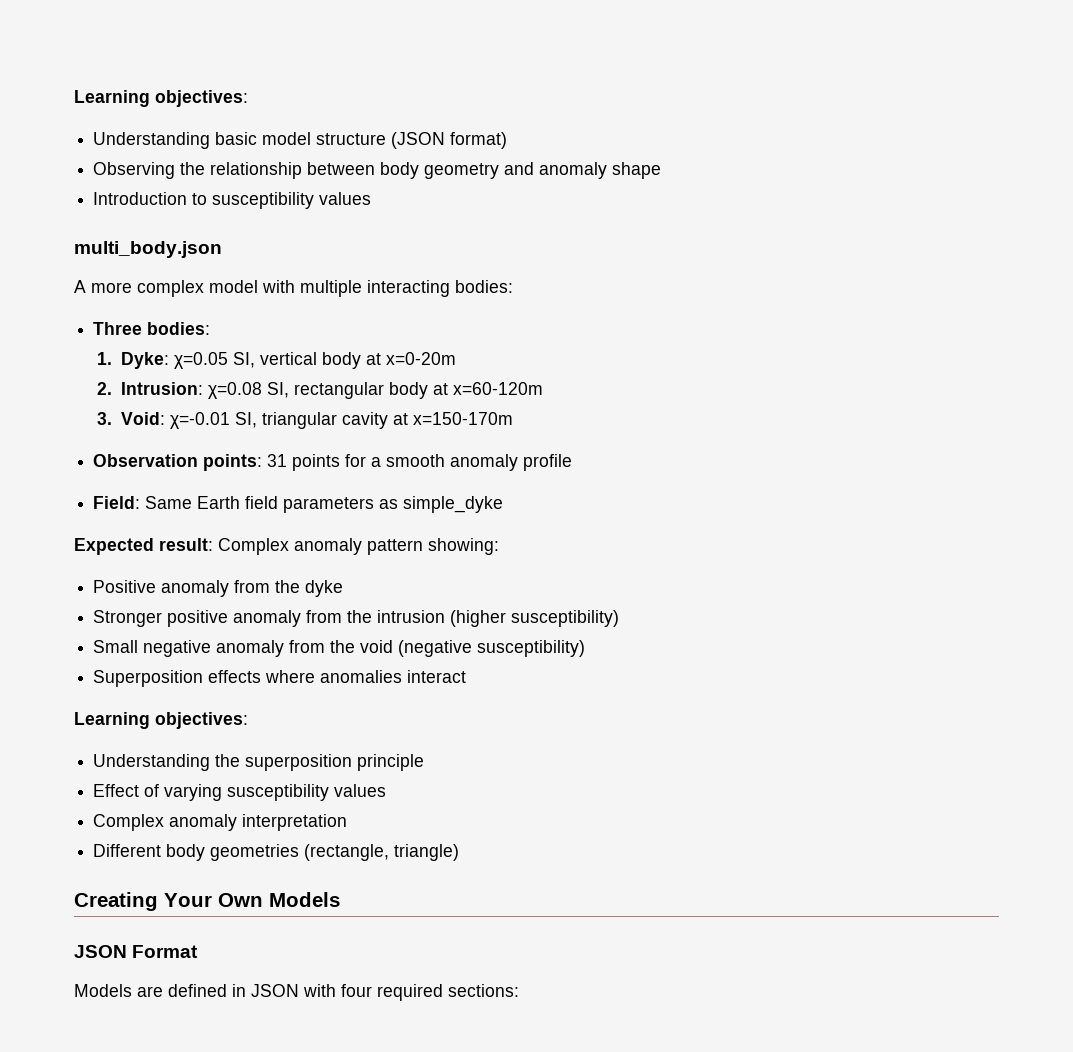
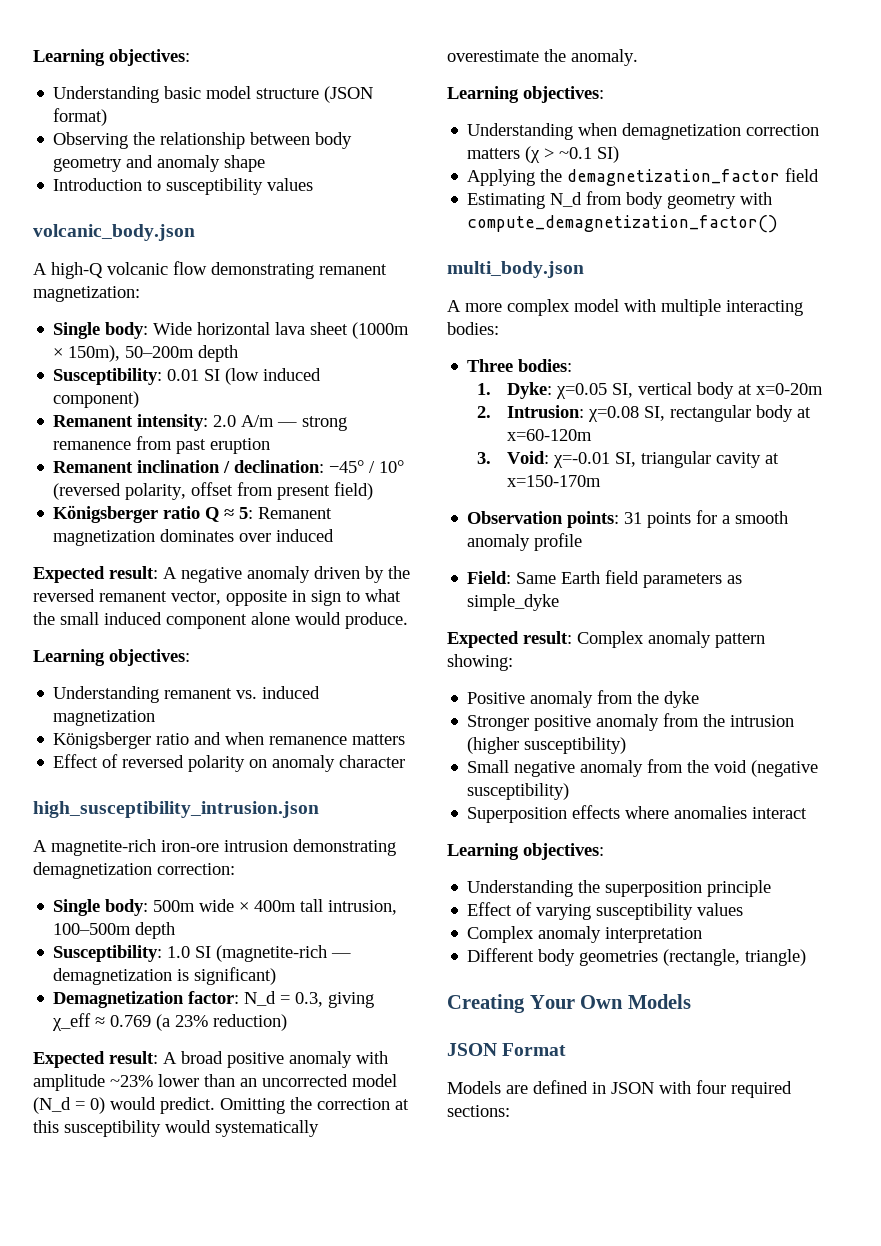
(372, 198) none -> [33,224,195,241] [33,261,387,279] [33,286,140,302] [53,322,410,339] [53,345,239,362] [53,368,322,385] [53,391,140,408] [53,414,348,431] [53,436,271,454] [53,460,405,473] [53,482,374,500] [53,505,333,523] [53,529,335,546] [33,566,410,583] [33,589,401,606] [33,612,408,629] [33,649,190,666] [53,686,321,703] [53,710,156,726] [53,732,406,749] [53,754,406,772] [33,801,319,818] [33,839,396,856] [33,862,235,879] [53,899,398,916] [53,922,176,939] [53,945,352,962] [53,967,277,985] [53,991,375,1008] [52,1013,288,1031] [33,1051,388,1068] [33,1074,397,1091] [33,1097,409,1114] [33,1120,319,1137] [447,49,638,66] [447,86,604,103] [467,123,820,140] [467,146,620,163] [467,168,820,186] [467,191,773,209] [467,215,779,233] // volcanic_body.json // A high-Q volcanic flow demonstrating remanent magnetization: // Single body: Wide horizontal lava sheet (1000m × 150m), 50–200m depth // Susceptibility: 0.01 SI (low induced component) // Remanent intensity: 2.0 A/m — strong remanence from past eruption // Remanent inclination / declination: −45° / 10° (reversed polarity, offset from present field) // Königsberger ratio Q ≈ 5: Remanent magnetization dominates over induced // Expected result: A negative anomaly driven by the reversed remanent vector, opposite in sign to what the small induced component alone would produce. // Learning objectives: // Understanding remanent vs. induced magnetization // Königsberger ratio and when remanence matters // Effect of reversed polarity on anomaly character // high_susceptibility_intrusion.json // A magnetite-rich iron-ore intrusion demonstrating demagnetization correction: // Single body: 500m wide × 400m tall intrusion, 100–500m depth // Susceptibility: 1.0 SI (magnetite-rich — demagnetization is significant) // Demagnetization factor: N_d = 0.3, giving χ_eff ≈ 0.769 (a 23% reduction) // Expected result: A broad positive anomaly with amplitude ~23% lower than an uncorrected model (N_d = 0) would predict. Omitting the correction at this susceptibility would systematically overestimate the anomaly. // Learning objectives: // Understanding when demagnetization correction matters (χ > ~0.1 SI) // Applying the demagnetization_factor field // Estimating N_d from body geometry with compute_demagnetization_factor()

